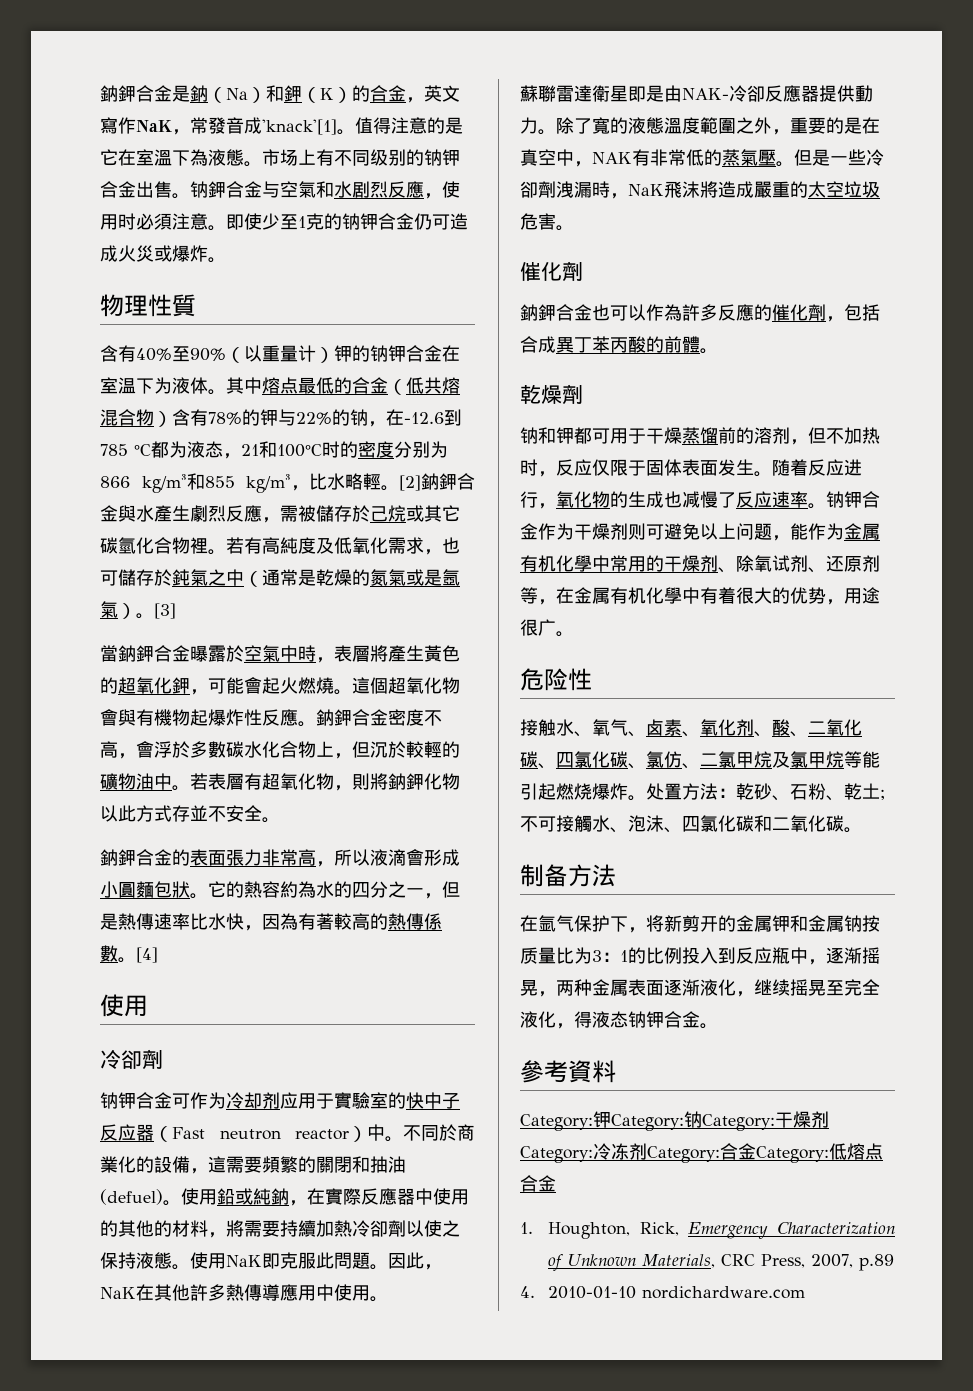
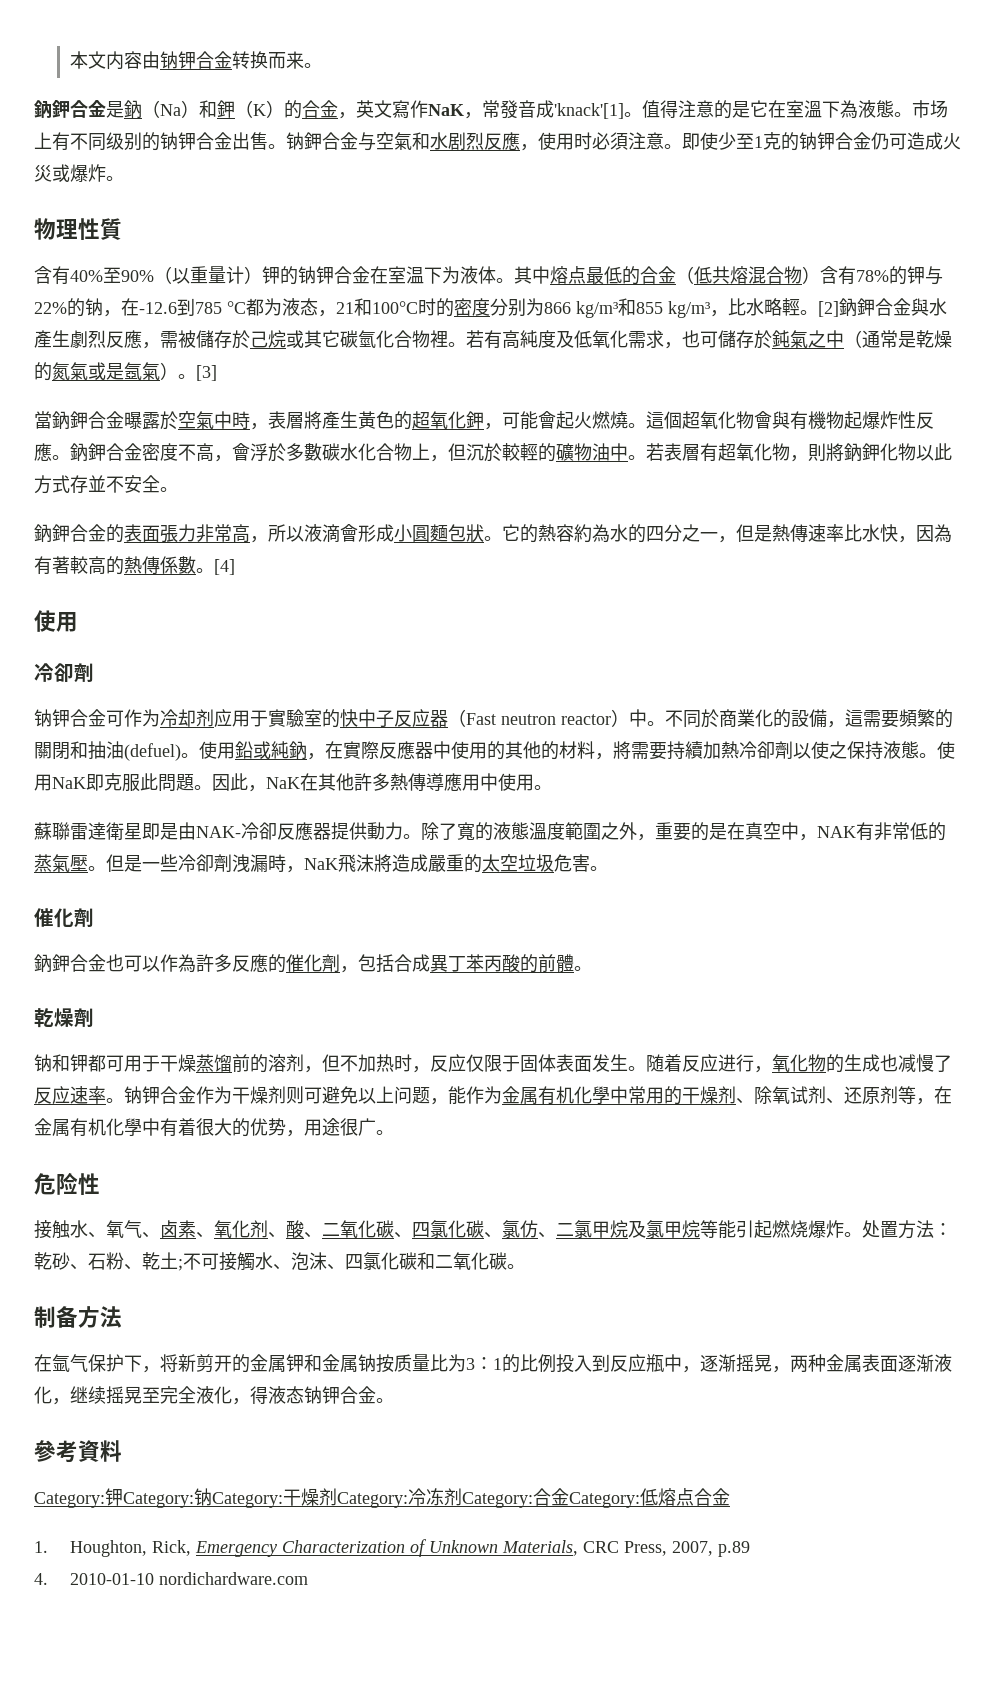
(100, 93) none -> [69,51,322,70] 本文内容由钠钾合金转换而来。 //

